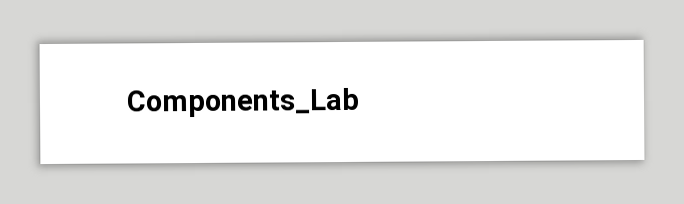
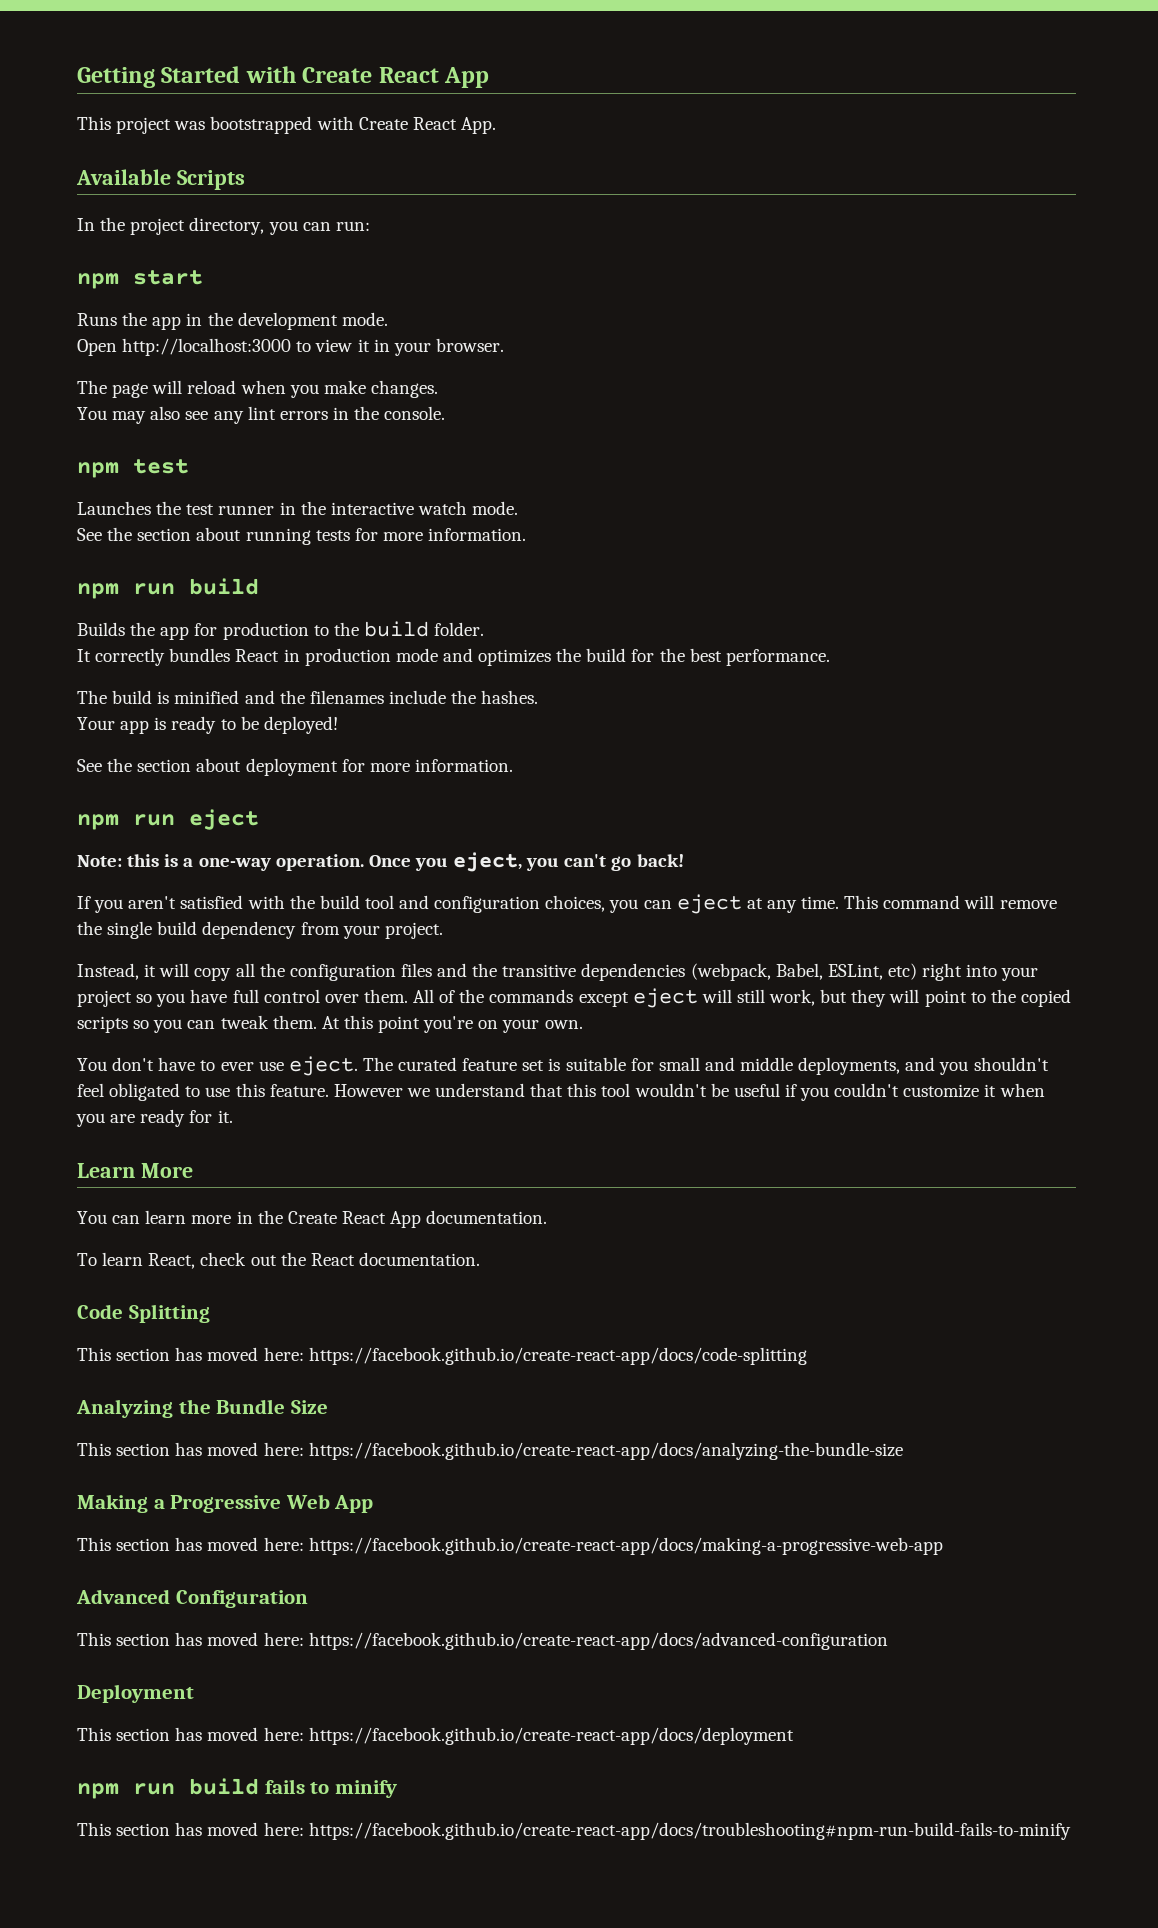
[126,87,360,118] Components_Lab -> [77,66,490,88] [77,116,496,134] [76,169,245,190] [77,217,370,235] [77,270,203,289] [77,312,388,330] [77,338,504,356] [77,380,438,398] [77,406,446,424] [77,459,189,478] [77,501,519,515] [77,527,527,545] [77,578,259,599] [77,621,485,640] [77,648,830,666] [77,690,539,704] [77,716,338,734] [77,758,513,776] [77,809,259,830] [77,852,684,872] [77,894,1057,914] [77,921,443,939] [77,963,1039,981] [77,988,1071,1008] [77,1015,583,1033] [77,1056,1049,1076] [77,1083,1045,1101] [76,1109,233,1127] [77,1163,193,1178] [77,1210,548,1228] [77,1252,480,1269] [77,1304,210,1323] [77,1347,807,1365] [76,1399,328,1418] [77,1442,903,1460] [77,1494,374,1513] [77,1537,943,1555] [76,1589,308,1608] [77,1632,888,1650] [77,1684,194,1703] [77,1727,794,1745] [77,1778,397,1799] [77,1822,1071,1840] Getting Started with Create React App // This project was bootstrapped with Create React App. // Available Scripts // In the project directory, you can run: // npm start // Runs the app in the development mode. // Open http://localhost:3000 to view it in your browser. // The page will reload when you make changes. // You may also see any lint errors in the console. // npm test // Launches the test runner in the interactive watch mode. // See the section about running tests for more information. // npm run build // Builds the app for production to the build folder. // It correctly bundles React in production mode and optimizes the build for the best performance. // The build is minified and the filenames include the hashes. // Your app is ready to be deployed! // See the section about deployment for more information. // npm run eject // Note: this is a one-way operation. Once you eject, you can't go back! // If you aren't satisfied with the build tool and configuration choices, you can eject at any time. This command will remove the single build dependency from your project. // Instead, it will copy all the configuration files and the transitive dependencies (webpack, Babel, ESLint, etc) right into your project so you have full control over them. All of the commands except eject will still work, but they will point to the copied scripts so you can tweak them. At this point you're on your own. // You don't have to ever use eject. The curated feature set is suitable for small and middle deployments, and you shouldn't feel obligated to use this feature. However we understand that this tool wouldn't be useful if you couldn't customize it when you are ready for it. // Learn More // You can learn more in the Create React App documentation. // To learn React, check out the React documentation. // Code Splitting // This section has moved here: https://facebook.github.io/create-react-app/docs/code-splitting // Analyzing the Bundle Size // This section has moved here: https://facebook.github.io/create-react-app/docs/analyzing-the-bundle-size // Making a Progressive Web App // This section has moved here: https://facebook.github.io/create-react-app/docs/making-a-progressive-web-app // Advanced Configuration // This section has moved here: https://facebook.github.io/create-react-app/docs/advanced-configuration // Deployment // This section has moved here: https://facebook.github.io/create-react-app/docs/deployment // npm run build fails to minify // This section has moved here: https://facebook.github.io/create-react-app/docs/troubleshooting#npm-run-build-fails-to-minify

